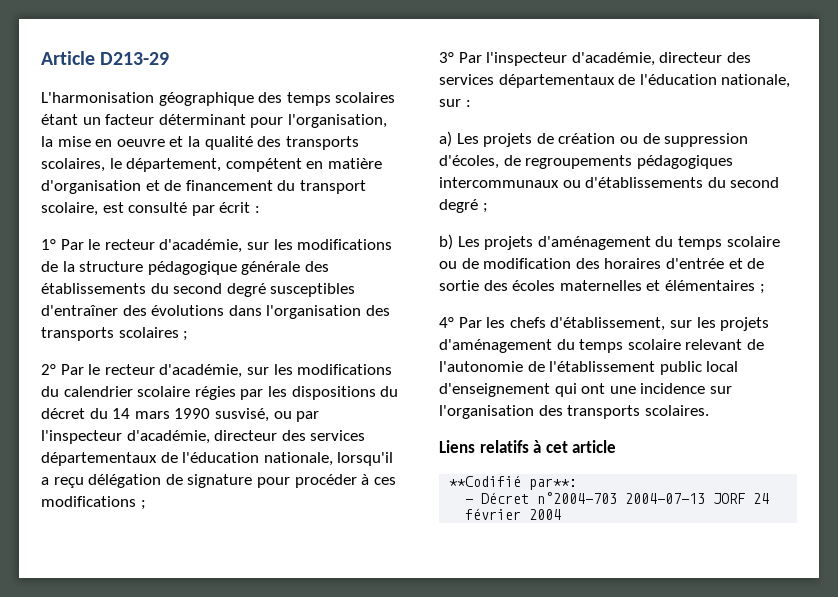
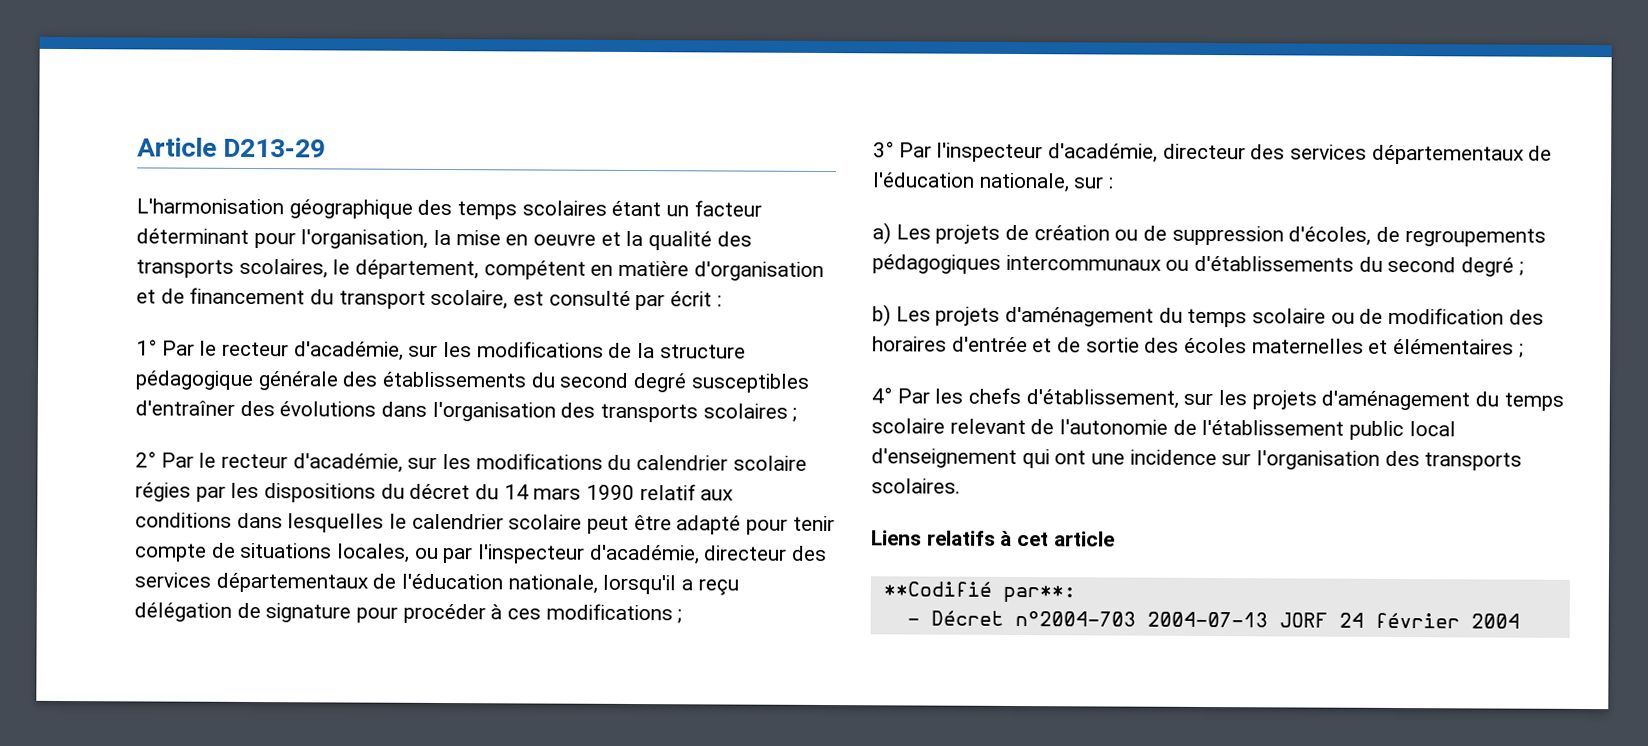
[214,408,269,422] susvisé, -> [639,484,734,501] [135,512,835,535] [135,542,411,563] relatif aux conditions dans lesquelles le calendrier scolaire peut être adapté pour tenir compte de situations locales,

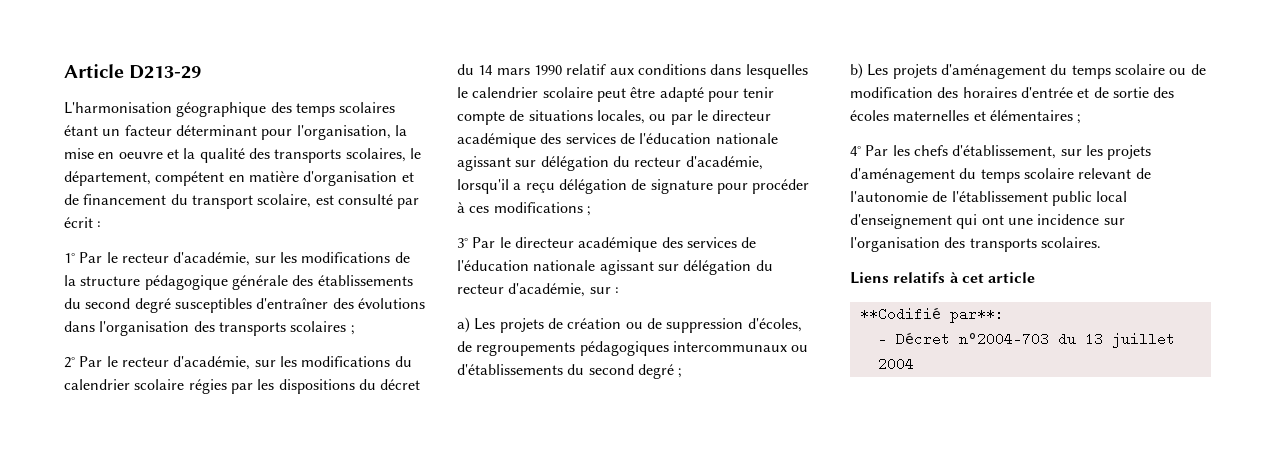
[477,544,828,565] [134,572,598,594] l'inspecteur d'académie, directeur des services départementaux de l'éducation nationale, -> [696,110,772,121] [457,133,778,148] [457,156,763,171] le directeur académique des services de l'éducation nationale agissant sur délégation du recteur d'académie,
[936,142,1553,165] [872,172,1070,193] l'inspecteur d'académie, directeur des services départementaux de l'éducation nationale, -> [499,237,757,252] [457,260,773,275] [457,283,586,297] le directeur académique des services de l'éducation nationale agissant sur délégation du recteur d'académie,
[1146,611,1460,629] 2004-07-13 JORF 24 février -> [1057,332,1175,348] du 13 juillet

